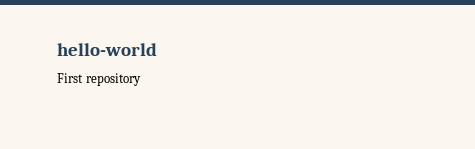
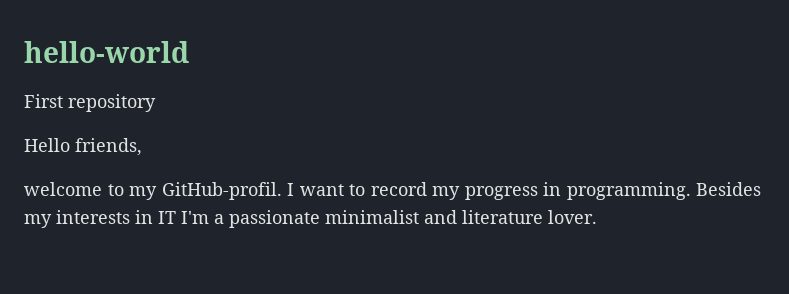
(141, 79) none -> [24,138,142,156] [24,182,761,200] [24,210,597,228] // Hello friends, // welcome to my GitHub-profil. I want to record my progress in programming. Besides my interests in IT I'm a passionate minimalist and literature lover.

